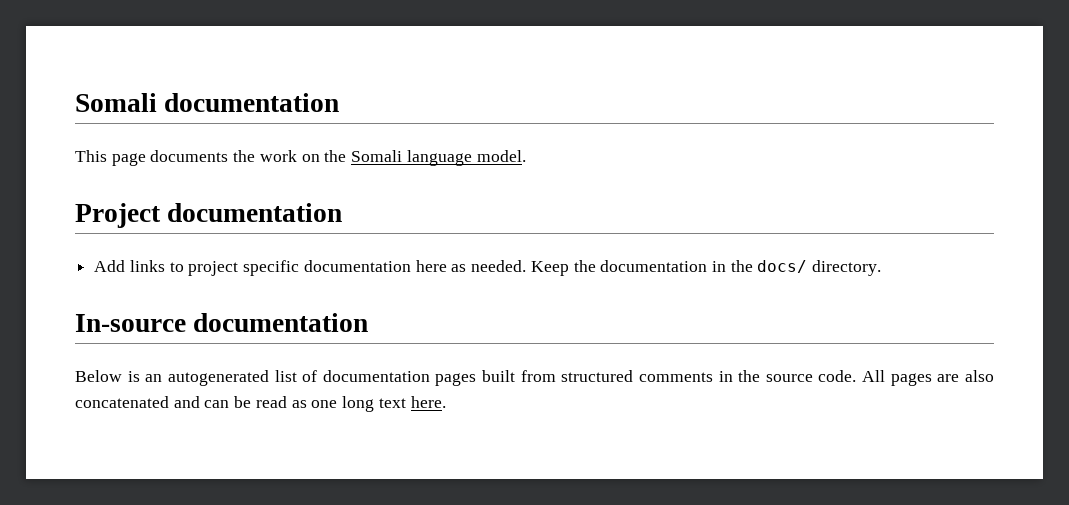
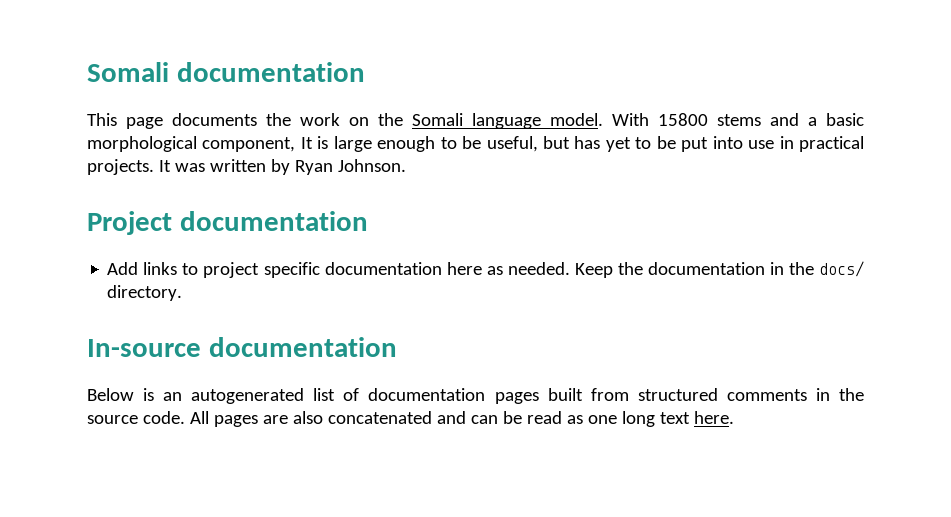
(526, 156) none -> [612,113,864,126] [87,136,865,152] [87,159,406,175] With 15800 stems and a basic morphological component, It is large enough to be useful, but has yet to be put into use in practical projects. It was written by Ryan Johnson.

